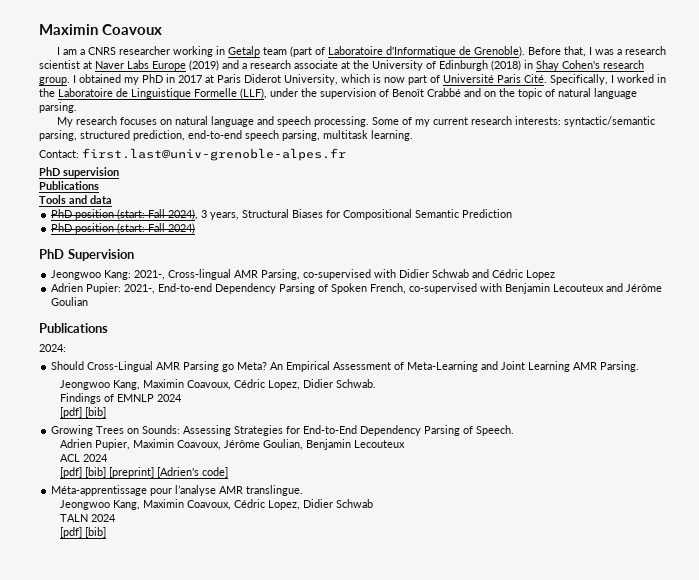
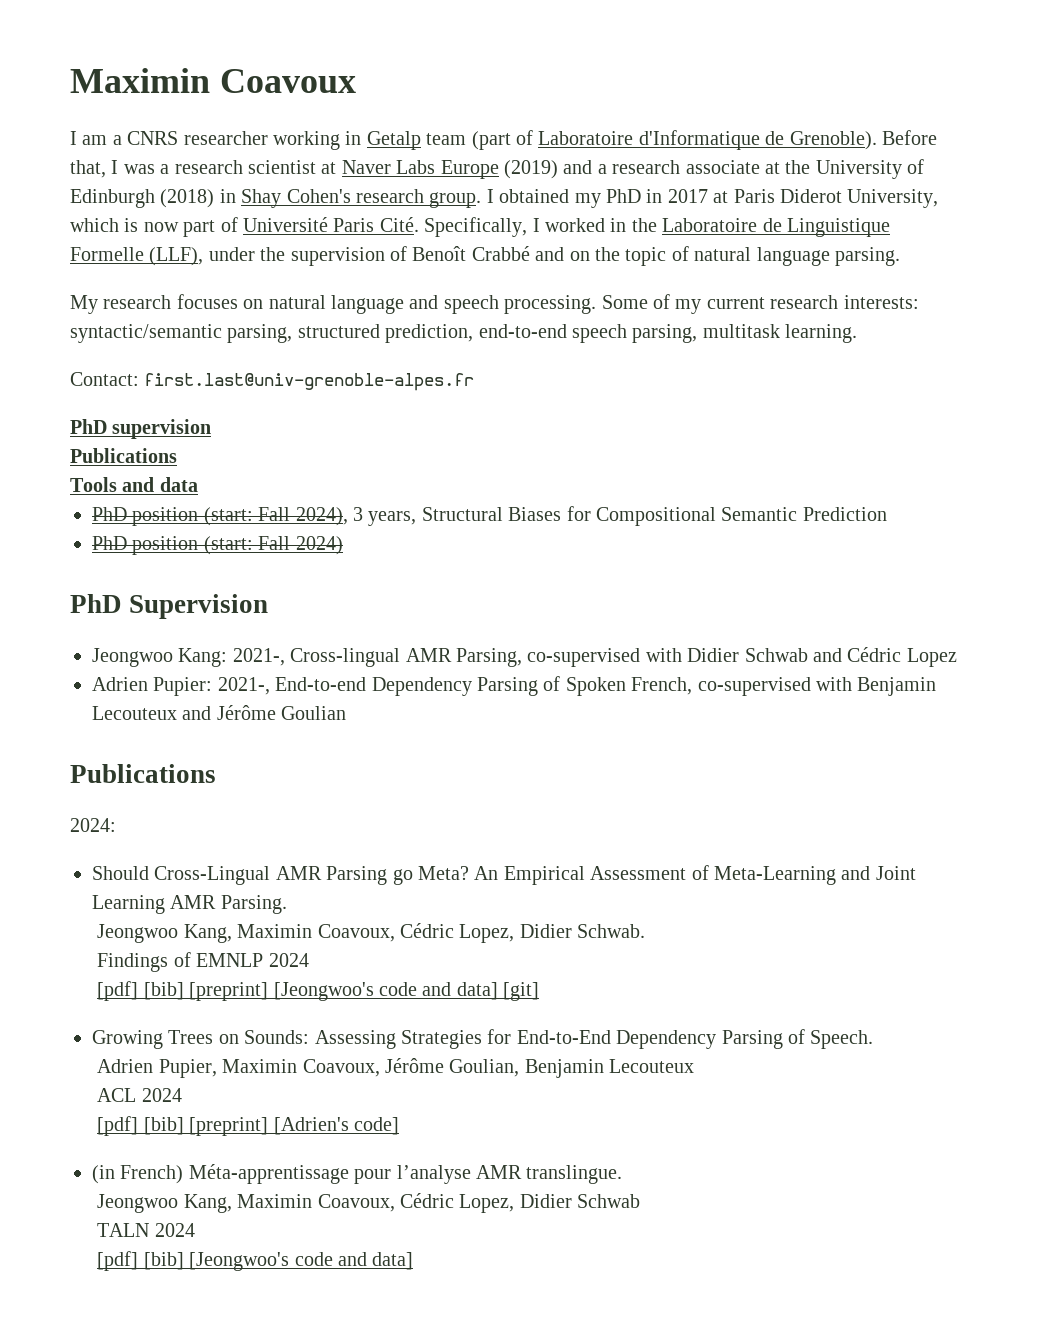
(107, 412) none -> [189,982,540,1001] [preprint] [Jeongwoo's code and data] [git]
(229, 472) none -> [92,1165,184,1184] (in French)
(107, 532) none -> [189,1252,414,1271] [Jeongwoo's code and data]

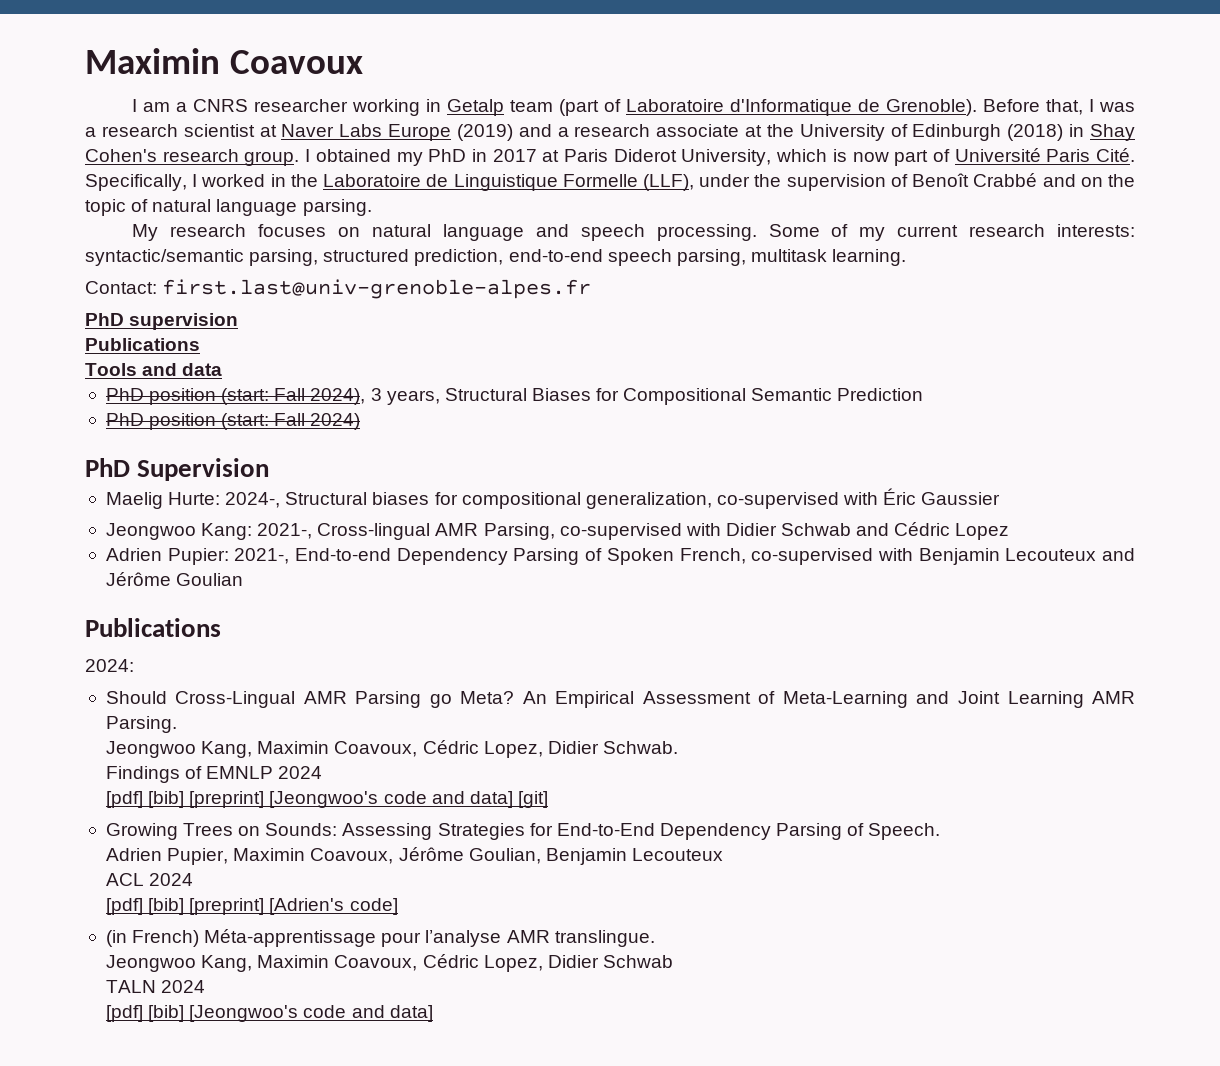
(269, 606) none -> [105,488,1001,509] // Maelig Hurte: 2024-, Structural biases for compositional generalization, co-supervised with Éric Gaussier

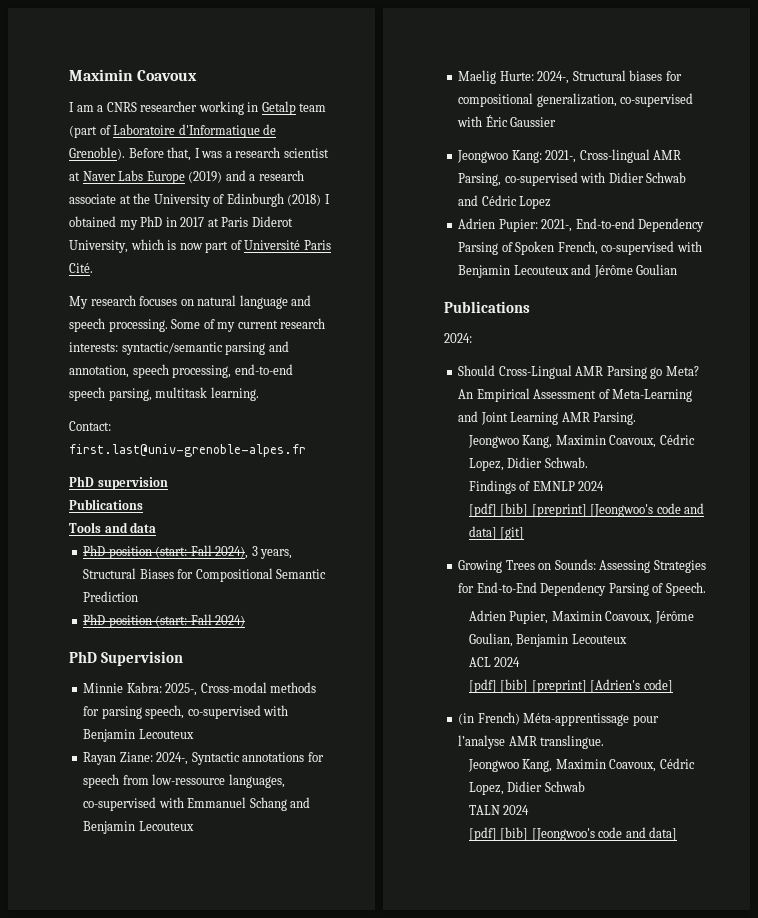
[1069,124,1136,141] [85,149,300,166] in Shay Cohen's research group. -> (322, 200) none
[85,173,1135,191] [85,199,372,216] Specifically, I worked in the Laboratoire de Linguistique Formelle (LLF), under the supervision of Benoît Crabbé and on the topic of natural language parsing. -> (93, 268) none
[249,249,504,266] parsing, structured prediction, -> [225,341,289,355] [69,364,232,378] parsing and annotation, speech processing,
(270, 469) none -> [83,682,317,696] [83,705,289,719] [83,729,194,742] [83,752,324,765] [83,774,285,788] [83,797,311,811] [83,821,194,834] // Minnie Kabra: 2025-, Cross-modal methods for parsing speech, co-supervised with Benjamin Lecouteux // Rayan Ziane: 2024-, Syntactic annotations for speech from low-ressource languages, co-supervised with Emmanuel Schang and Benjamin Lecouteux

